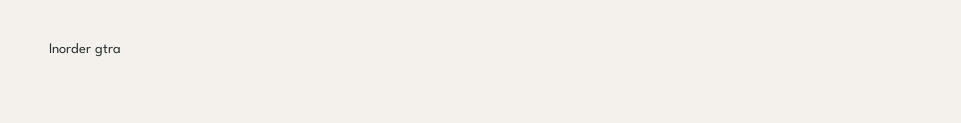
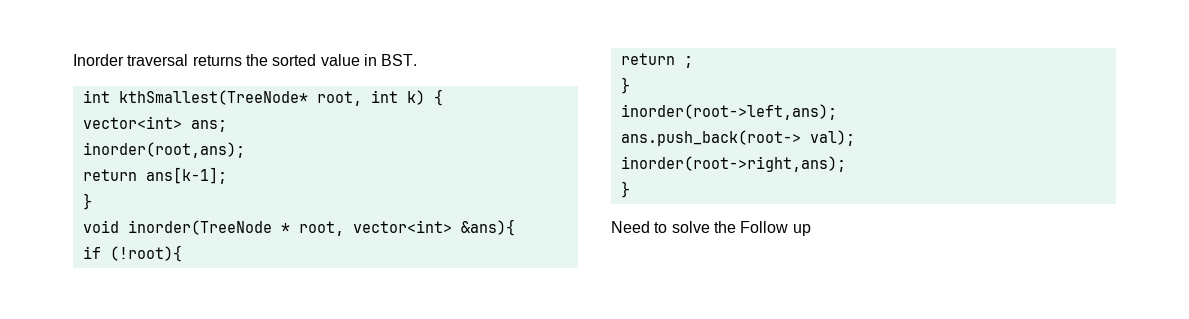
[95,44,121,57] gtra -> [127,54,418,66] [82,89,443,106] [82,116,227,132] [82,142,245,158] [82,167,227,184] [82,193,92,210] [82,219,515,236] [82,245,182,262] [620,53,693,68] [620,77,630,94] [620,104,837,120] [620,130,855,146] [620,156,846,172] [620,181,630,198] [611,221,811,236] traversal returns the sorted value in BST. // int kthSmallest(TreeNode* root, int k) { // vector<int> ans; // inorder(root,ans); // return ans[k-1]; // } // void inorder(TreeNode * root, vector<int> &ans){ // if (!root){ // return ; // } // inorder(root->left,ans); // ans.push_back(root-> val); // inorder(root->right,ans); // } // Need to solve the Follow up

